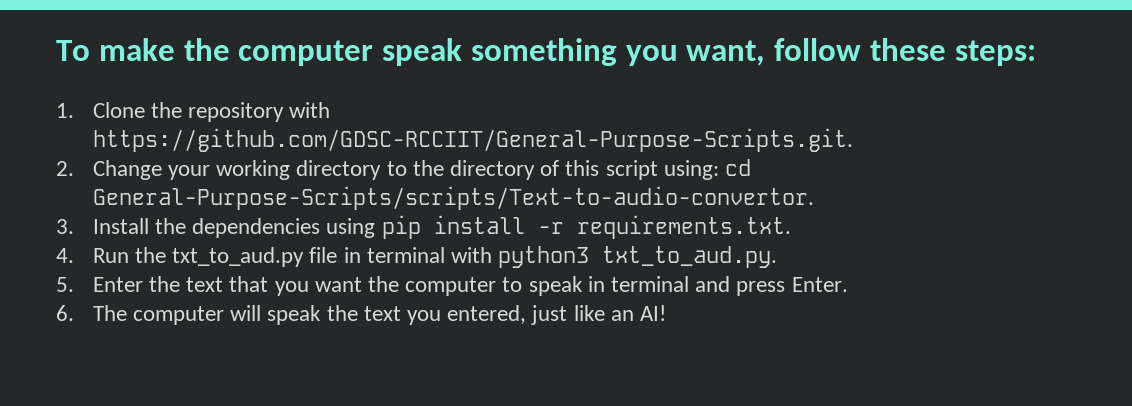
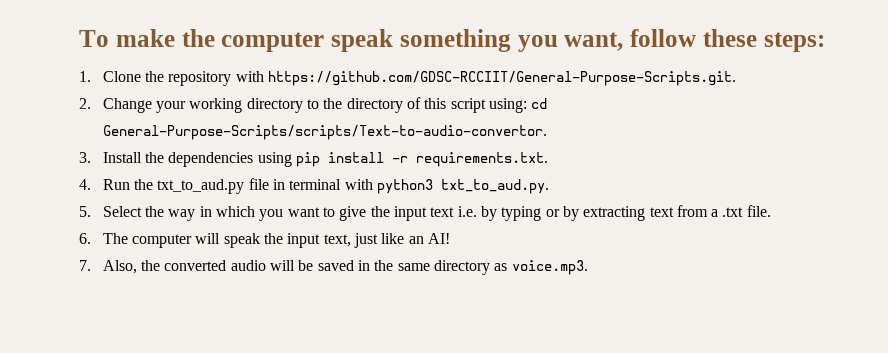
[92,276,848,296] Enter the text that you want the computer to speak in terminal and press Enter. -> [102,205,771,221] Select the way in which you want to give the input text i.e. by typing or by extracting text from a .txt file.
[363,305,527,325] text you entered, -> [287,233,351,248] input text,
(667, 313) none -> [79,260,588,275] // 7. Also, the converted audio will be saved in the same directory as voice.mp3.

